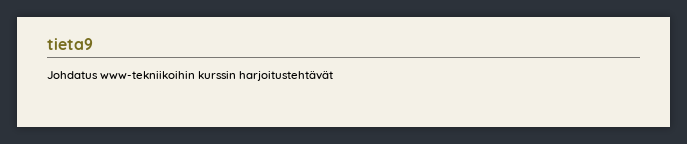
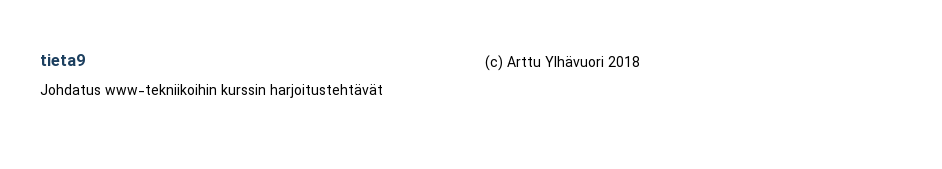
(334, 76) none -> [485,55,640,71] // (c) Arttu Ylhävuori 2018

